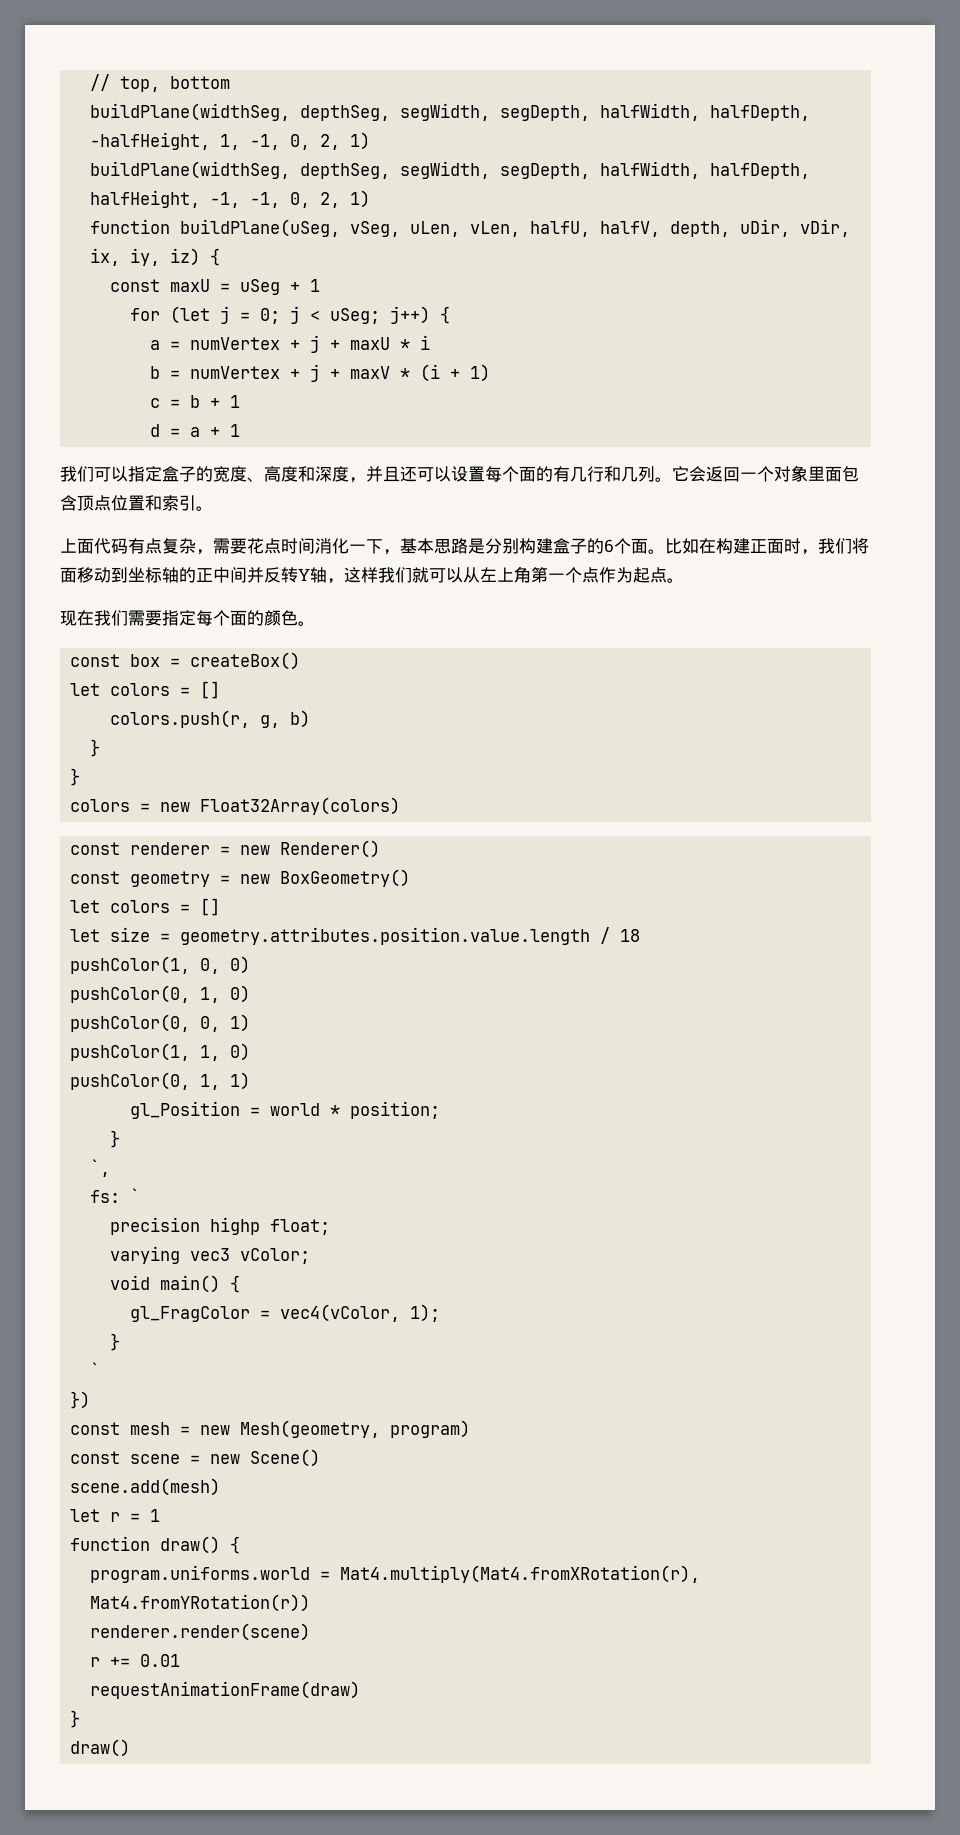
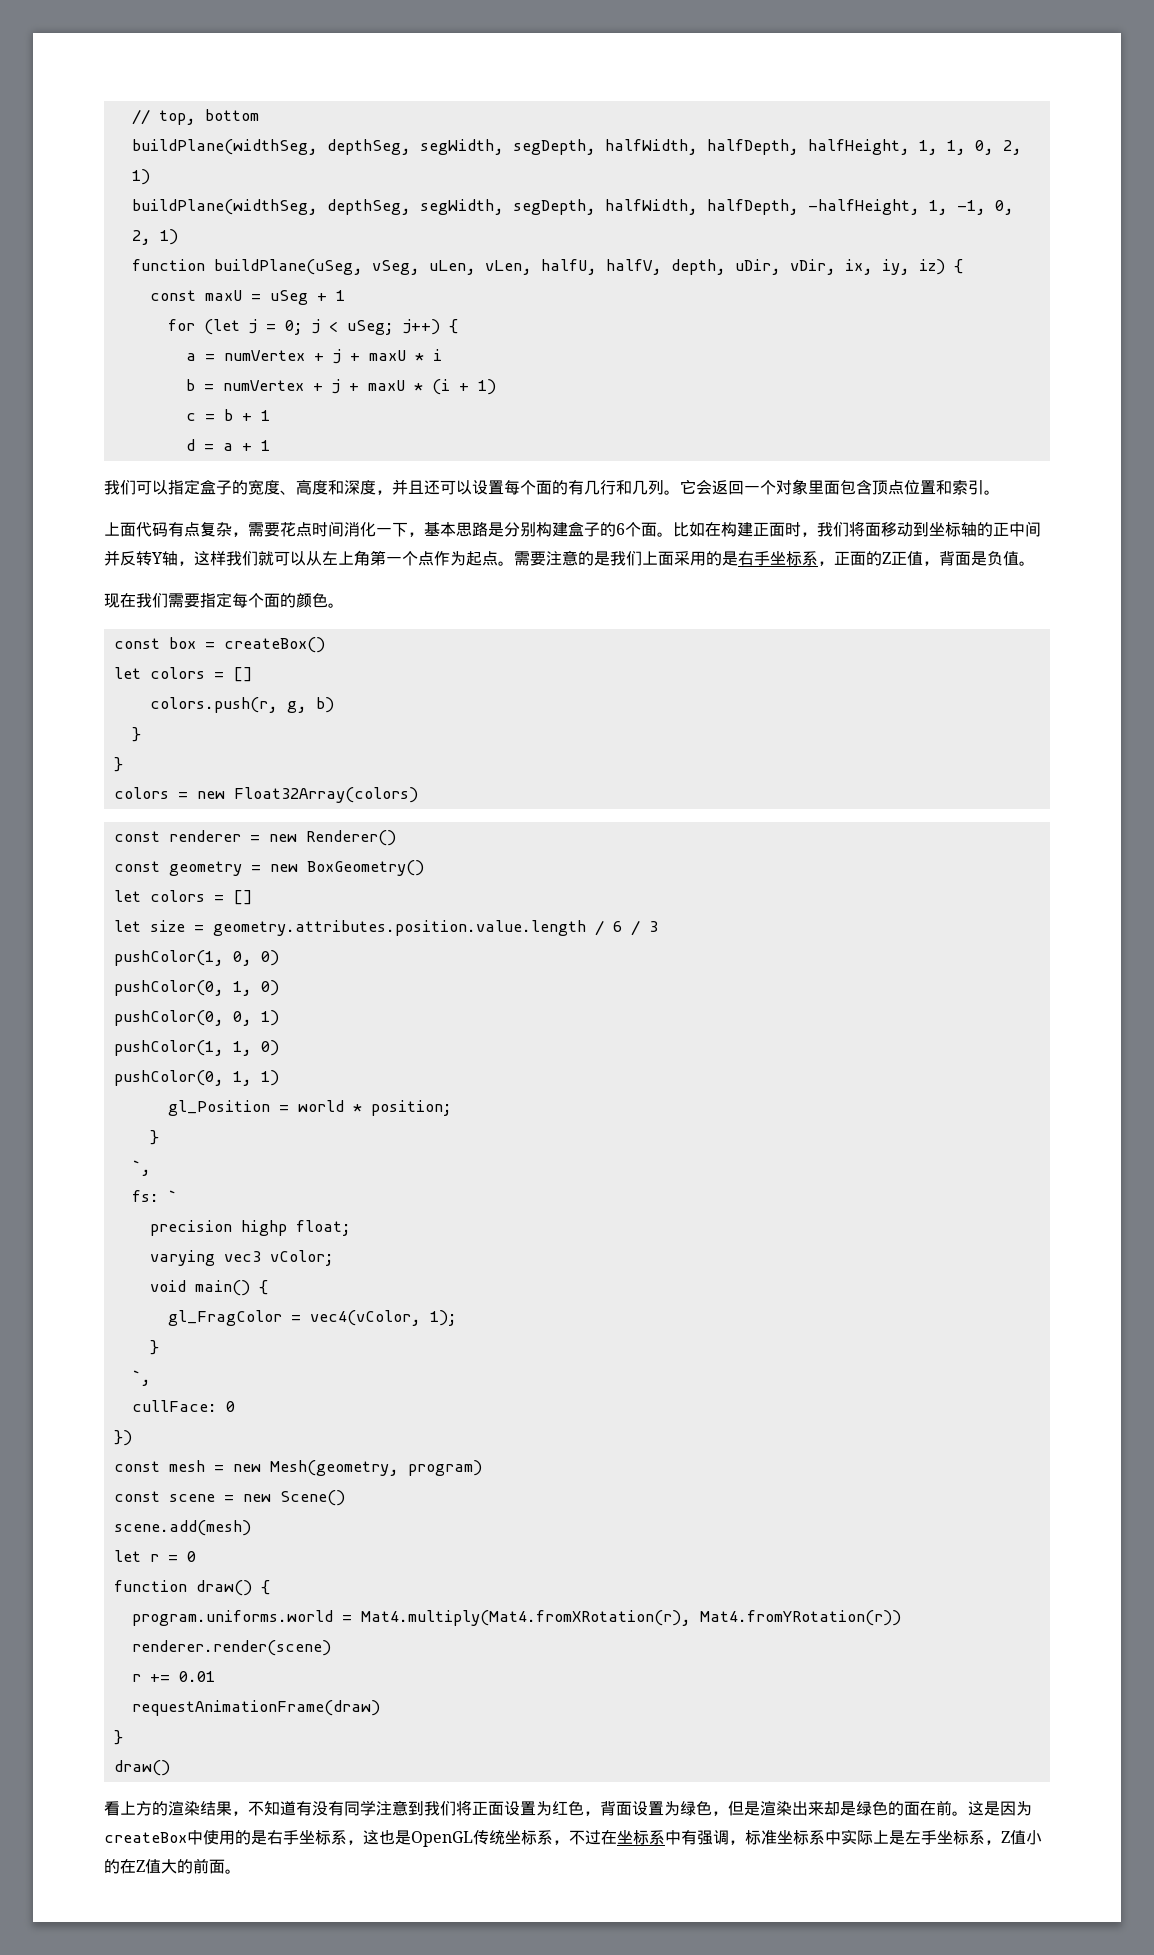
[90,132,281,150] -halfHeight, 1, -1, -> [807,139,966,155] halfHeight, 1, 1,
[90,190,241,208] halfHeight, -1, -> [807,199,948,215] -halfHeight, 1,
[350,366,391,379] maxV -> [367,380,405,391] maxU
(684, 580) none -> [514,550,1035,566] 需要注意的是我们上面采用的是右手坐标系，正面的Z正值，背面是负值。
[620,929,641,942] 18 -> [612,920,658,936] 6 / 3
[90,1362,101,1377] ` -> [131,1370,151,1386] [131,1400,235,1412] `, // cullFace: 0
[150,1509,161,1522] 1 -> [186,1551,196,1562] 0
(131, 1748) none -> [104,1800,1032,1816] [104,1829,1042,1847] [104,1858,241,1874] // 看上方的渲染结果，不知道有没有同学注意到我们将正面设置为红色，背面设置为绿色，但是渲染出来却是绿色的面在前。这是因为createBox中使用的是右手坐标系，这也是OpenGL传统坐标系，不过在坐标系中有强调，标准坐标系中实际上是左手坐标系，Z值小的在Z值大的前面。

